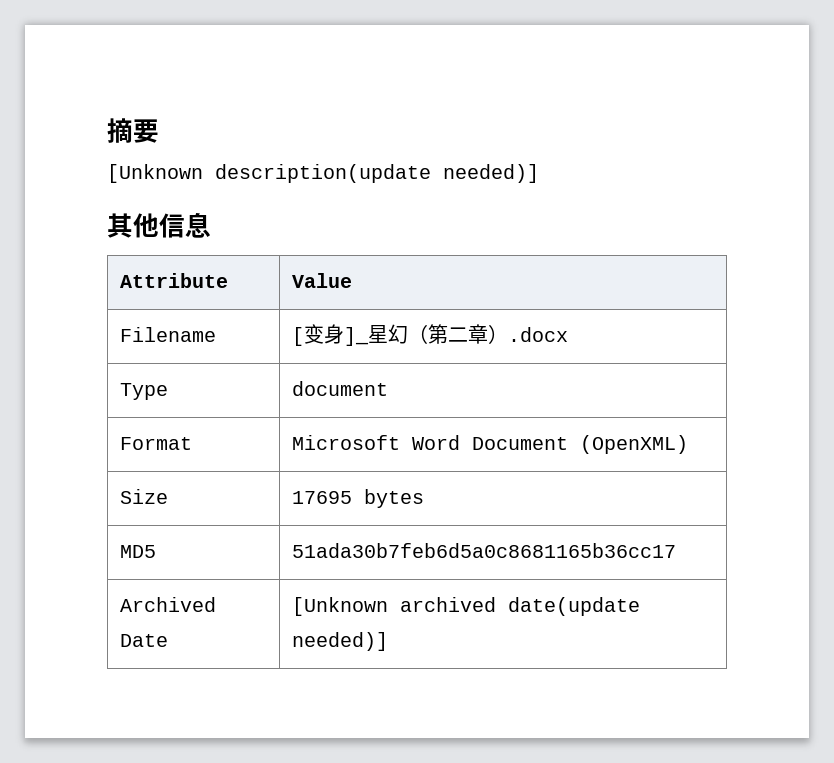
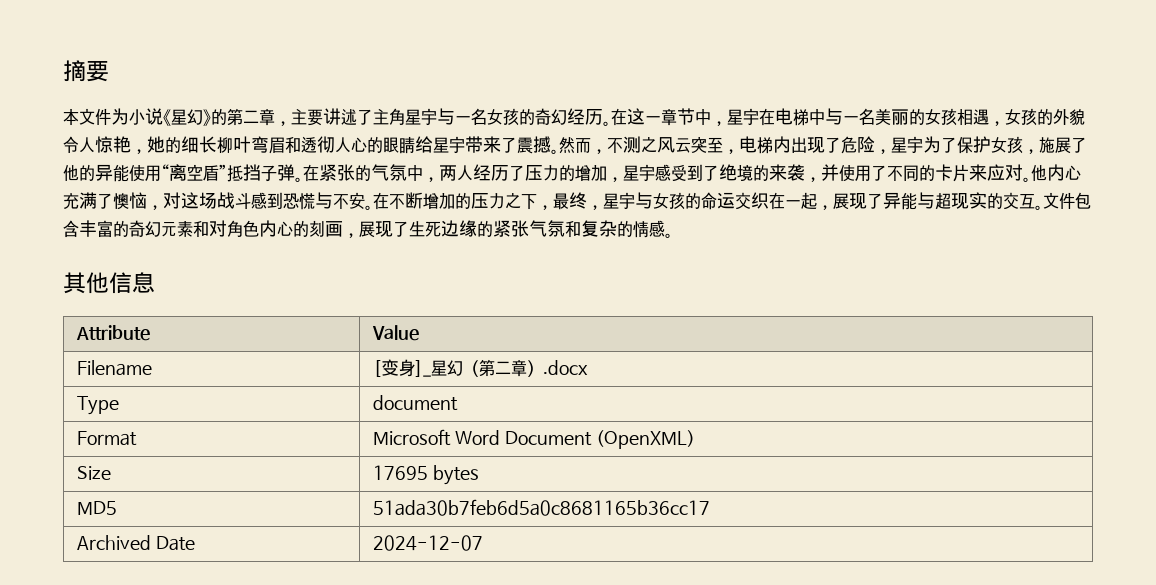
[107,164,539,183] [Unknown description(update needed)] -> [63,108,1085,126] [63,136,1087,154] [63,164,1081,182] [63,192,1091,210] [63,220,673,238] 本文件为小说《星幻》的第二章，主要讲述了主角星宇与一名女孩的奇幻经历。在这一章节中，星宇在电梯中与一名美丽的女孩相遇，女孩的外貌令人惊艳，她的细长柳叶弯眉和透彻人心的眼睛给星宇带来了震撼。然而，不测之风云突至，电梯内出现了危险，星宇为了保护女孩，施展了他的异能使用“离空盾”抵挡子弹。在紧张的气氛中，两人经历了压力的增加，星宇感受到了绝境的来袭，并使用了不同的卡片来应对。他内心充满了懊恼，对这场战斗感到恐慌与不安。在不断增加的压力之下，最终，星宇与女孩的命运交织在一起，展现了异能与超现实的交互。文件包含丰富的奇幻元素和对角色内心的刻画，展现了生死边缘的紧张气氛和复杂的情感。
[292,597,641,616] [292,632,389,651] [Unknown archived date(update needed)] -> [373,535,484,551] 2024-12-07

